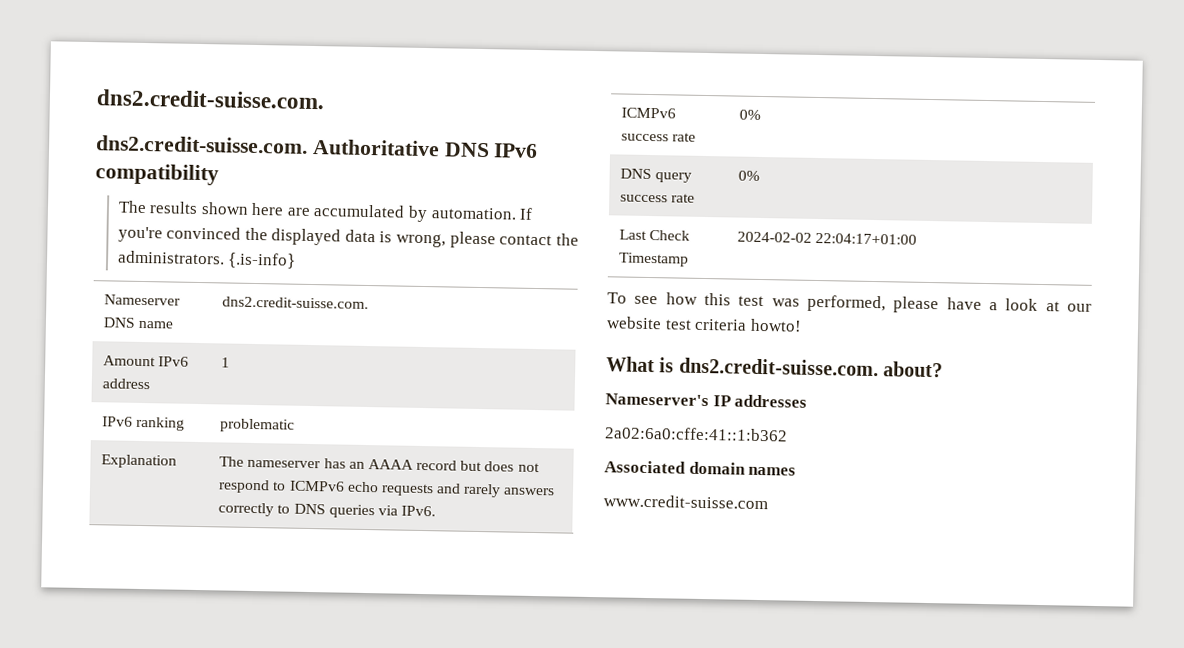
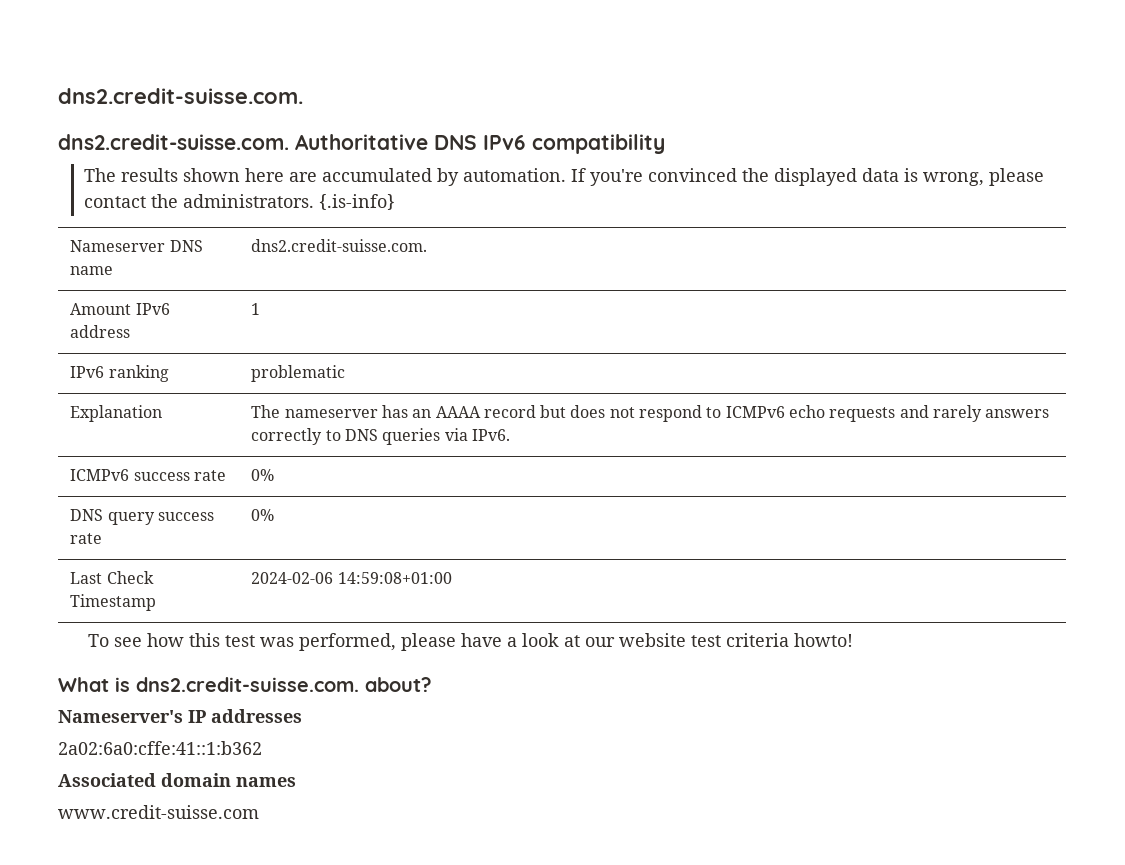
[737,231,918,245] 2024-02-02 22:04:17+01:00 -> [251,572,452,584] 2024-02-06 14:59:08+01:00

